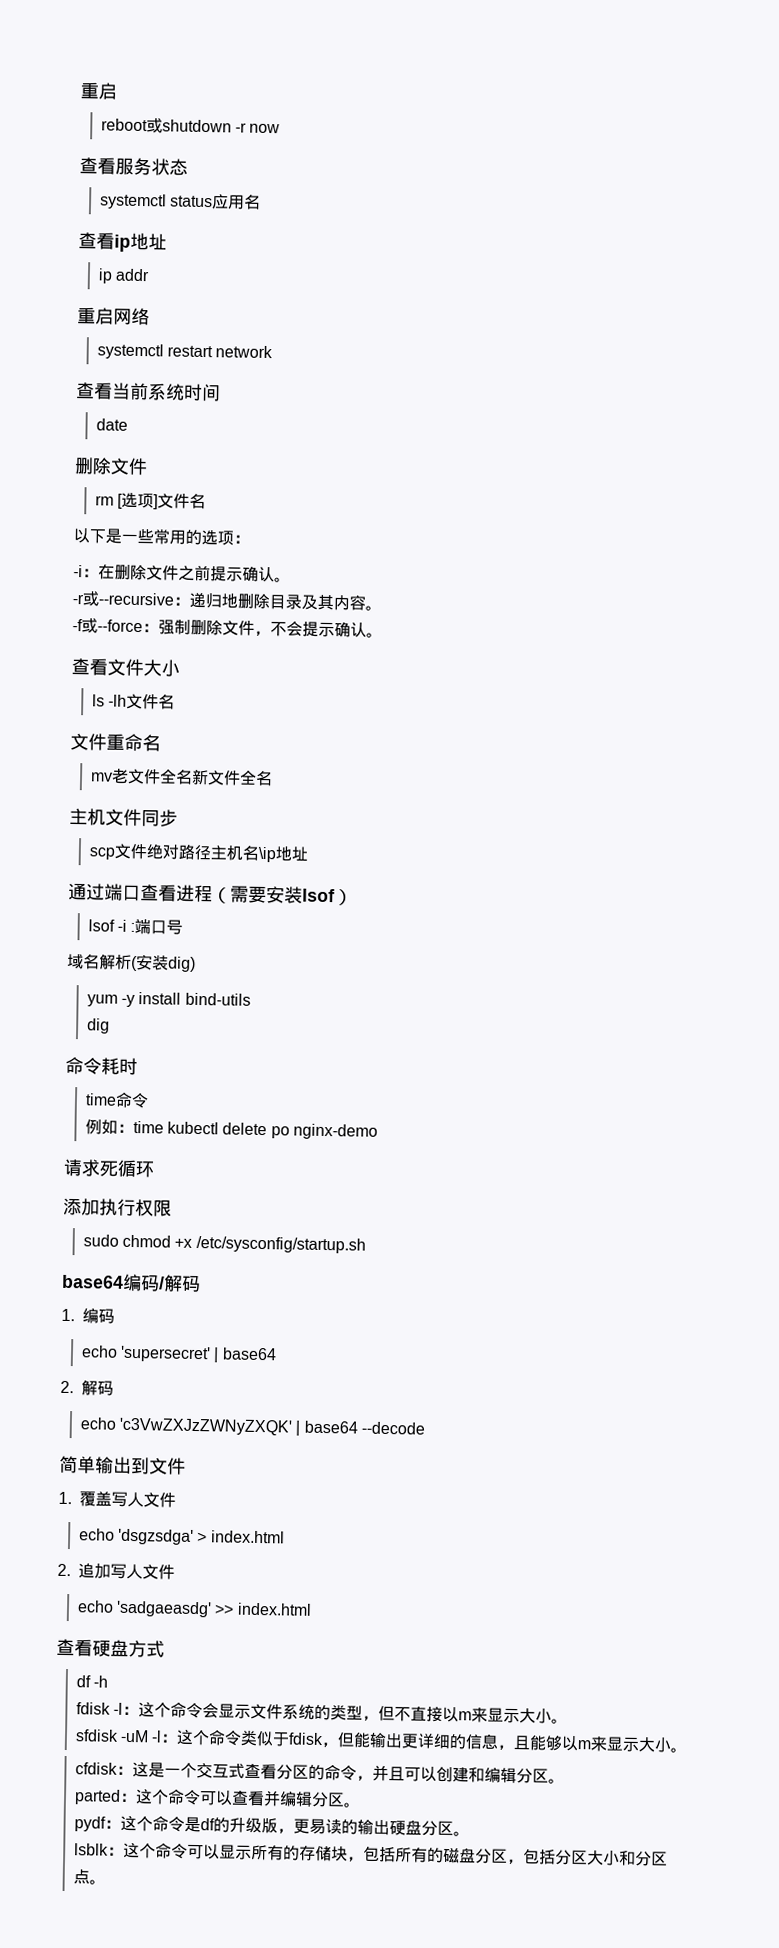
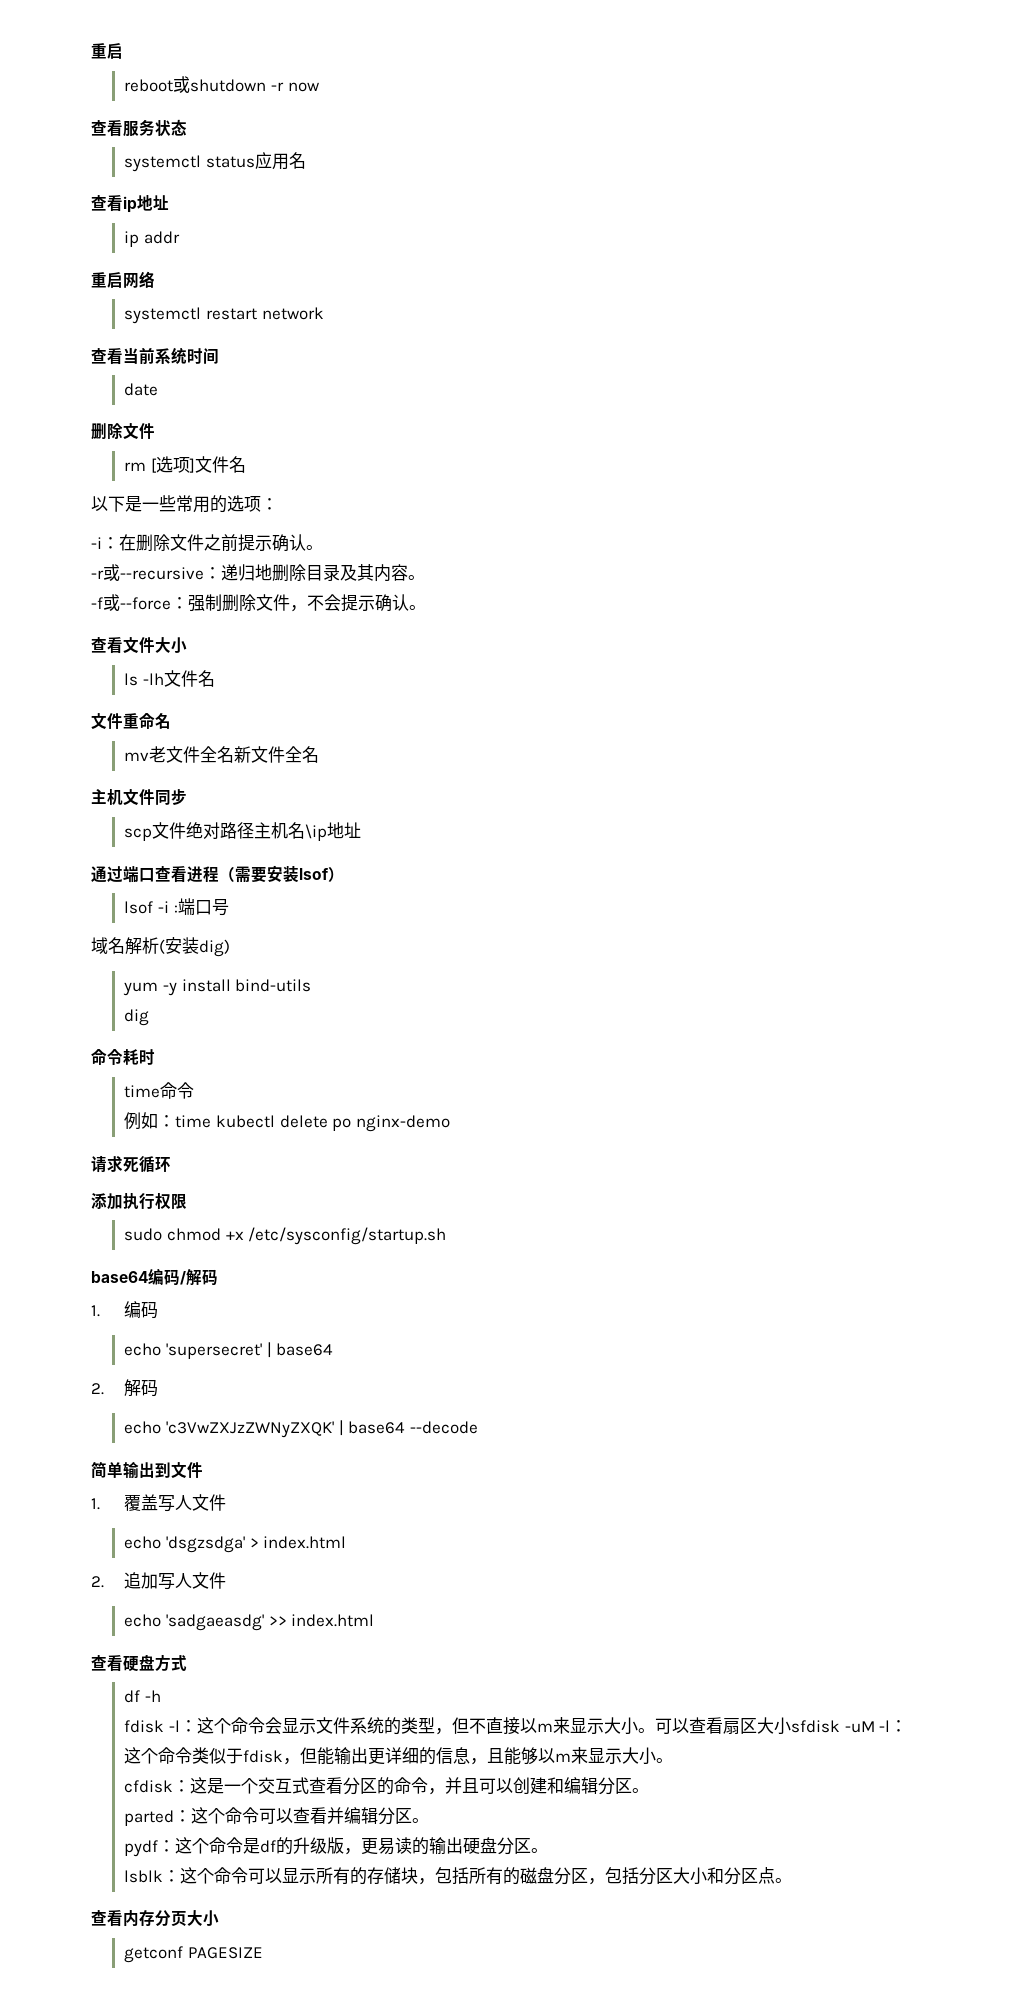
(569, 1721) // -> [654,1717,791,1735] 可以查看扇区大小
(106, 1882) none -> [91,1910,219,1927] [124,1946,263,1963] // 查看内存分页大小 // getconf PAGESIZE

